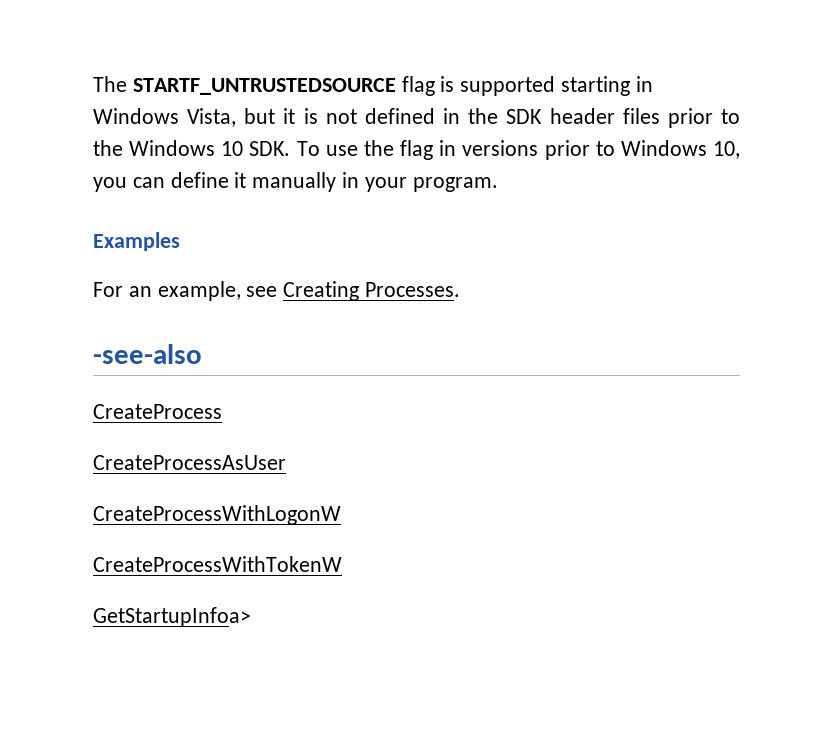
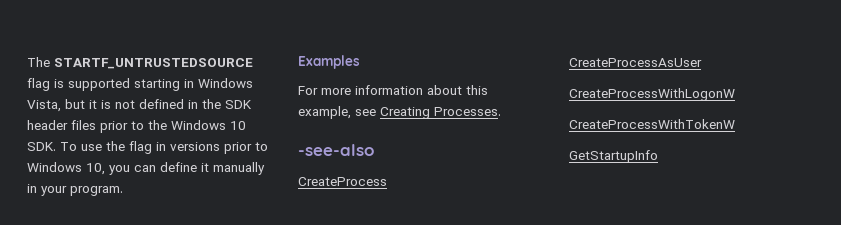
[128,286,152,297] an -> [321,85,488,95] more information about this
[93,607,251,627] GetStartupInfoa> -> [569,150,658,163] GetStartupInfo

